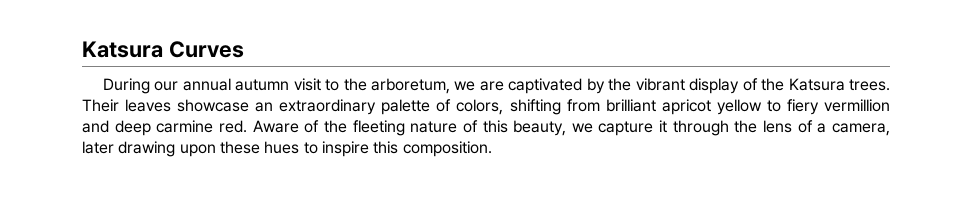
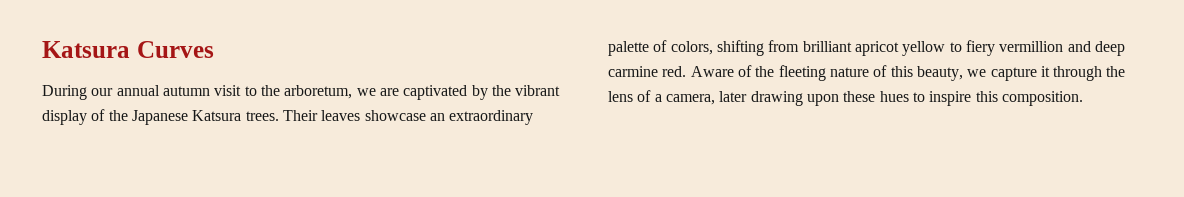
(785, 84) none -> [131,110,188,125] Japanese

